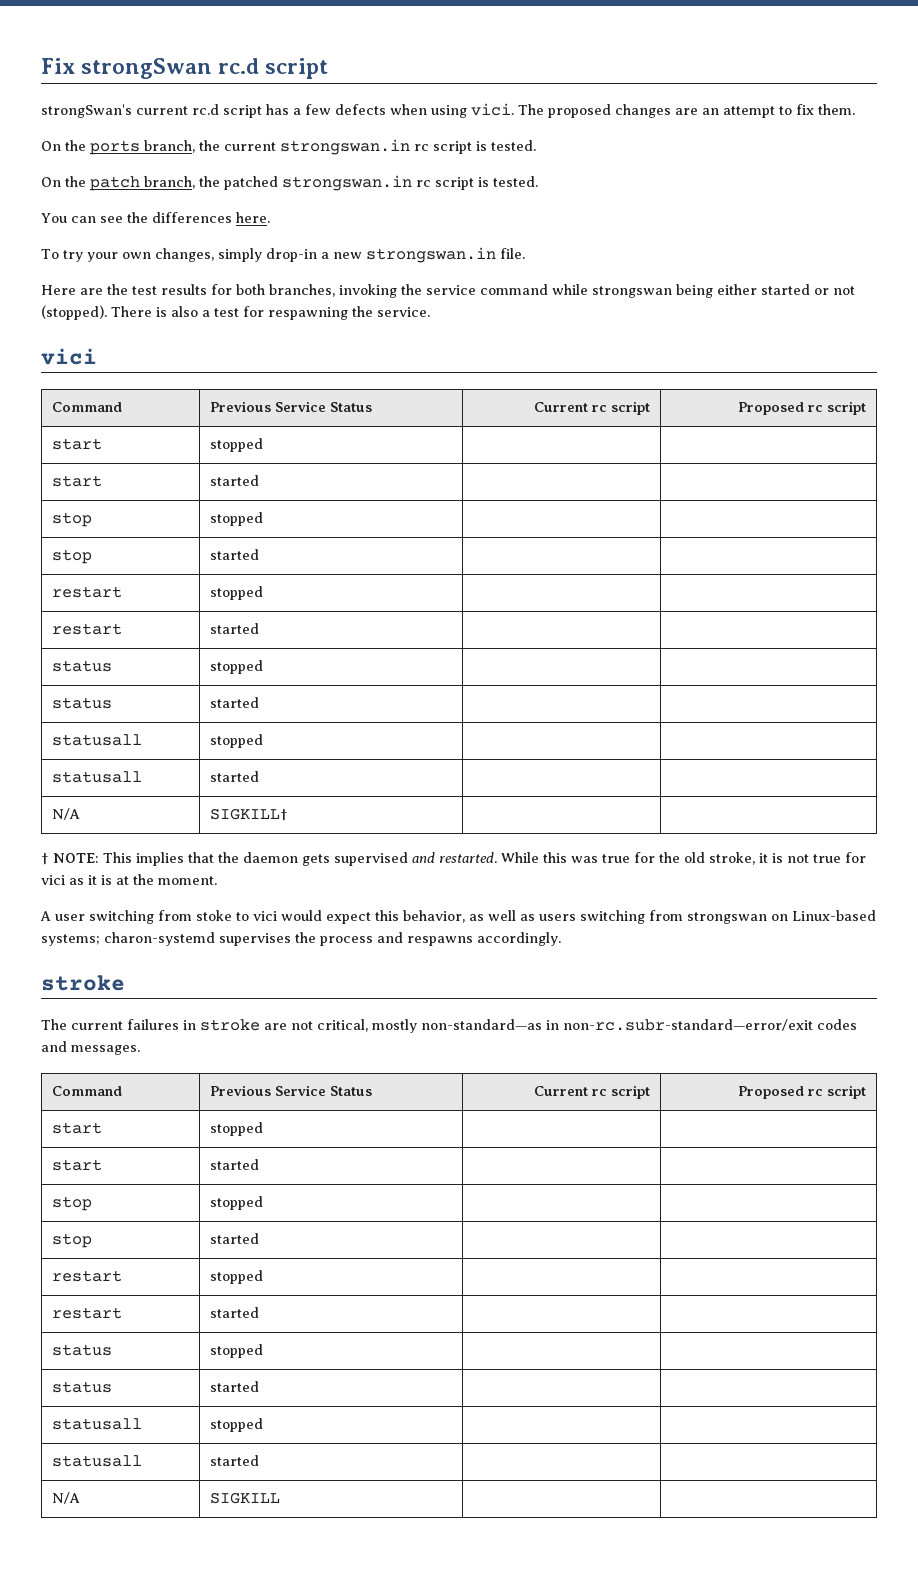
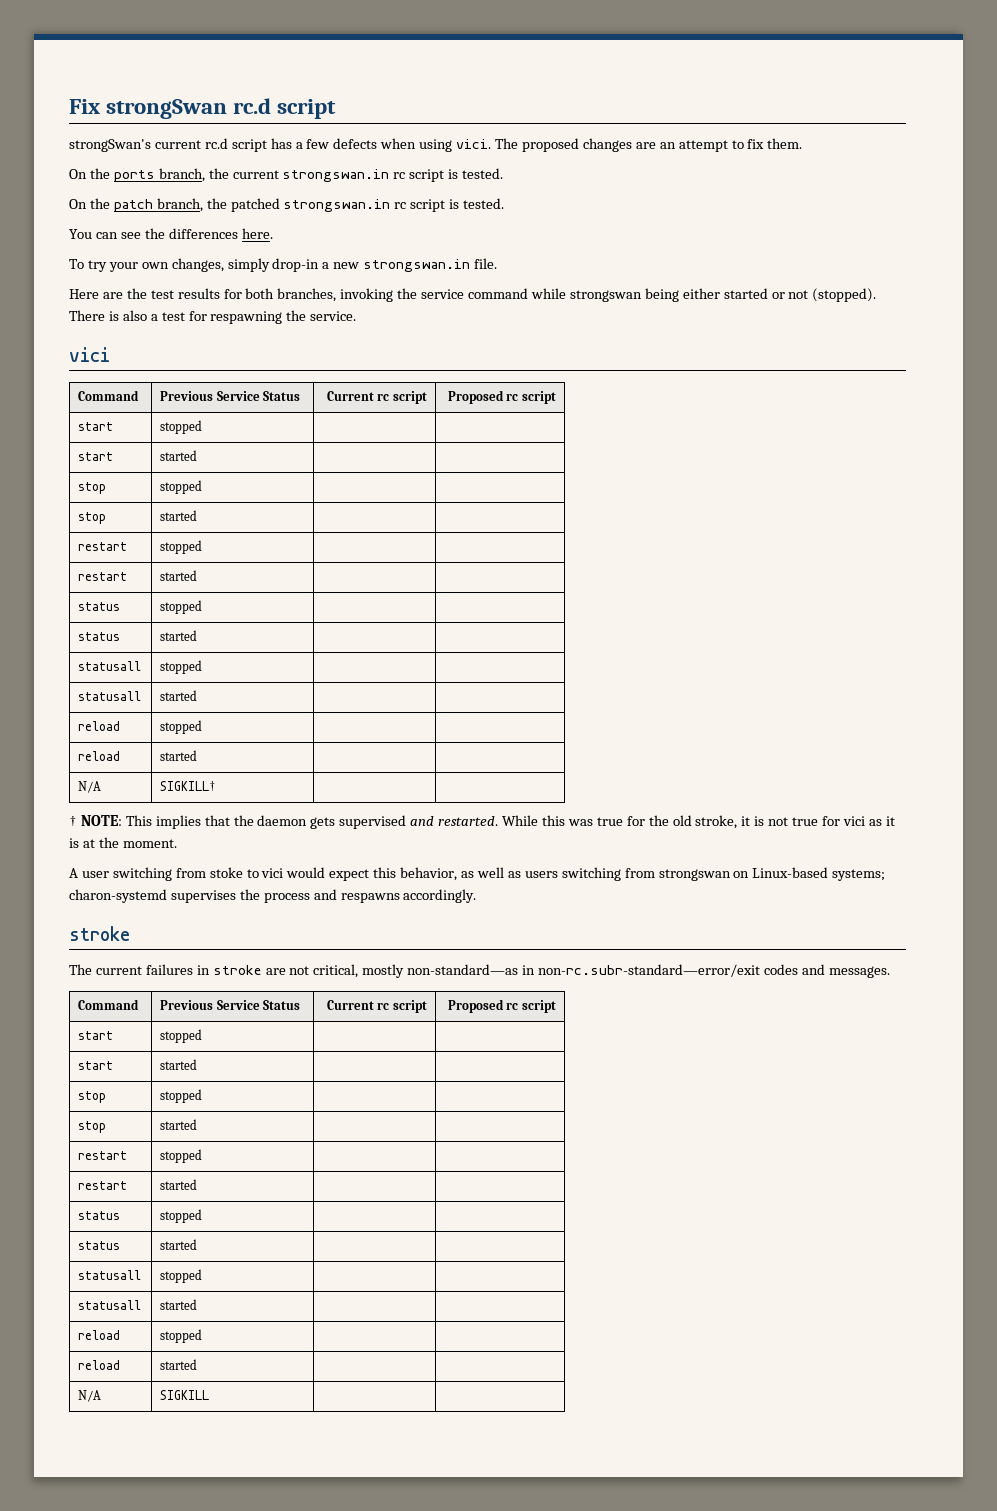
(259, 776) none -> [78,721,121,731] [160,720,203,734] [78,751,121,761] [160,750,198,761] // reload | stopped | | // reload | started | |
(259, 1460) none -> [78,1330,121,1340] [160,1329,203,1343] [78,1360,121,1370] [160,1359,198,1370] // reload | stopped | | // reload | started | |

